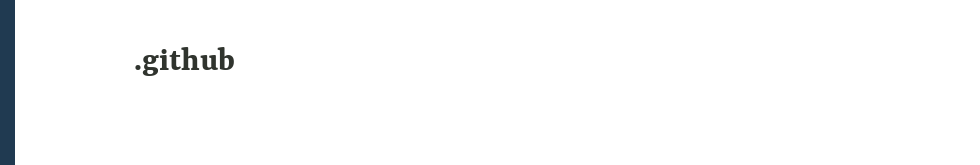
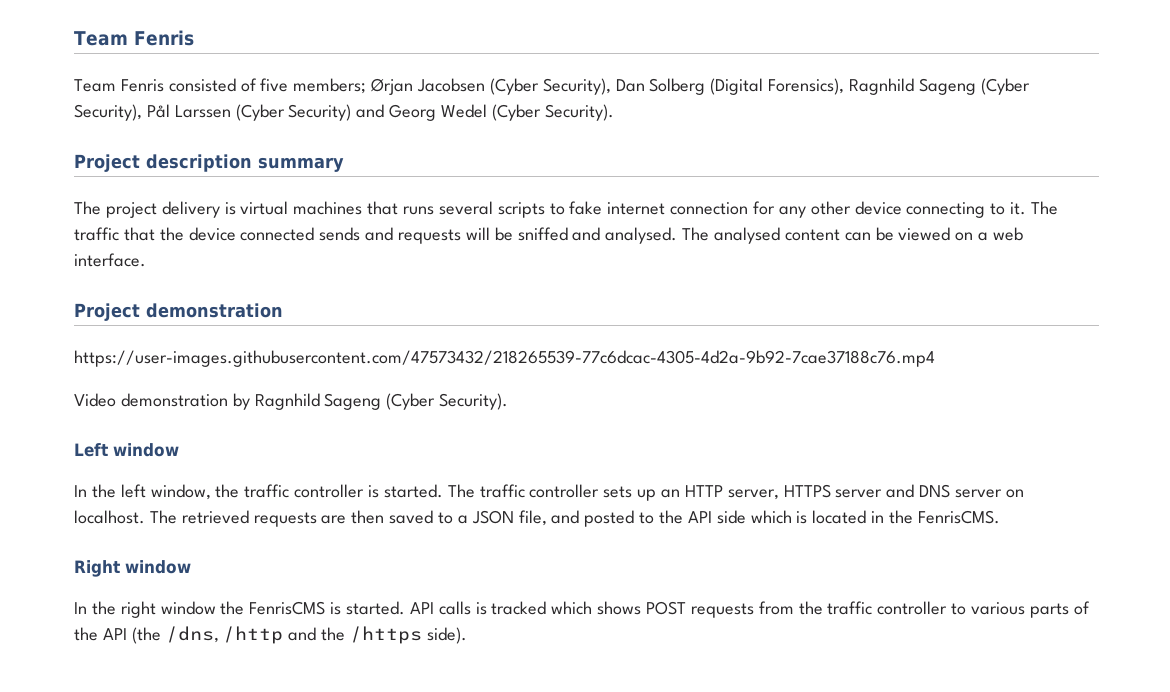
[134,47,235,76] .github -> [74,30,194,46] [74,78,1030,95] [74,104,614,121] [74,154,344,172] [74,201,1059,218] [74,227,1024,244] [74,253,146,267] [74,303,283,321] [74,350,935,367] [74,393,509,410] [74,443,179,457] [74,484,1024,501] [74,510,1000,527] [74,560,191,577] [74,601,1090,618] [74,626,467,644] Team Fenris // Team Fenris consisted of five members; Ørjan Jacobsen (Cyber Security), Dan Solberg (Digital Forensics), Ragnhild Sageng (Cyber Security), Pål Larssen (Cyber Security) and Georg Wedel (Cyber Security). // Project description summary // The project delivery is virtual machines that runs several scripts to fake internet connection for any other device connecting to it. The traffic that the device connected sends and requests will be sniffed and analysed. The analysed content can be viewed on a web interface. // Project demonstration // https://user-images.githubusercontent.com/47573432/218265539-77c6dcac-4305-4d2a-9b92-7cae37188c76.mp4 // Video demonstration by Ragnhild Sageng (Cyber Security). // Left window // In the left window, the traffic controller is started. The traffic controller sets up an HTTP server, HTTPS server and DNS server on localhost. The retrieved requests are then saved to a JSON file, and posted to the API side which is located in the FenrisCMS. // Right window // In the right window the FenrisCMS is started. API calls is tracked which shows POST requests from the traffic controller to various parts of the API (the /dns, /http and the /https side).

